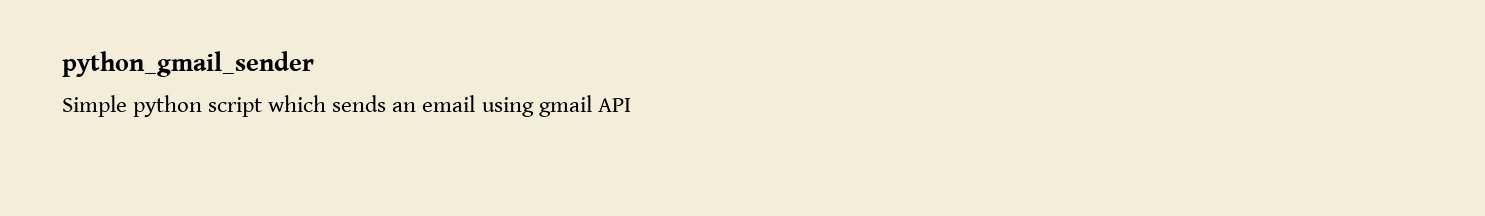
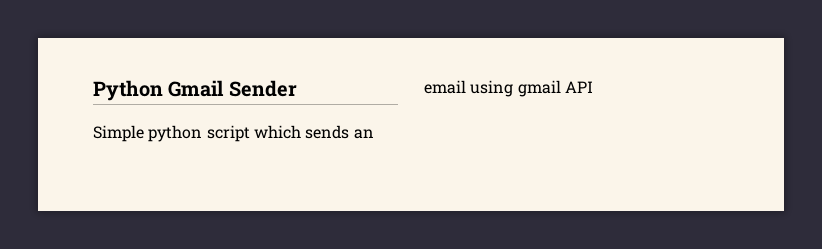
[62,51,314,77] python_gmail_sender -> [93,80,297,101] Python Gmail Sender

